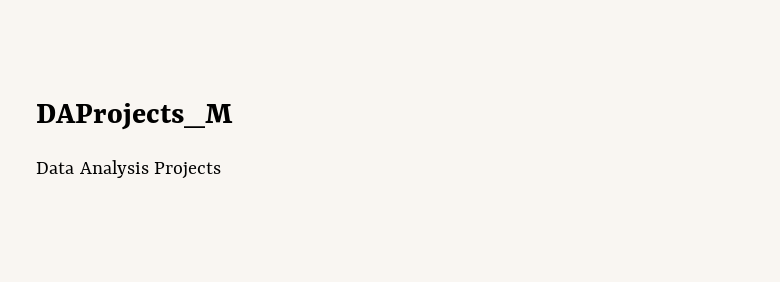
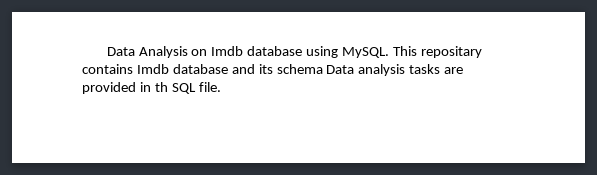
[36,103,233,130] DAProjects_M // -> (106, 51) none
[154,162,222,179] Projects -> [191,46,482,58] [82,64,464,76] [82,82,221,94] on Imdb database using MySQL. This repositary contains Imdb database and its schema Data analysis tasks are provided in th SQL file.

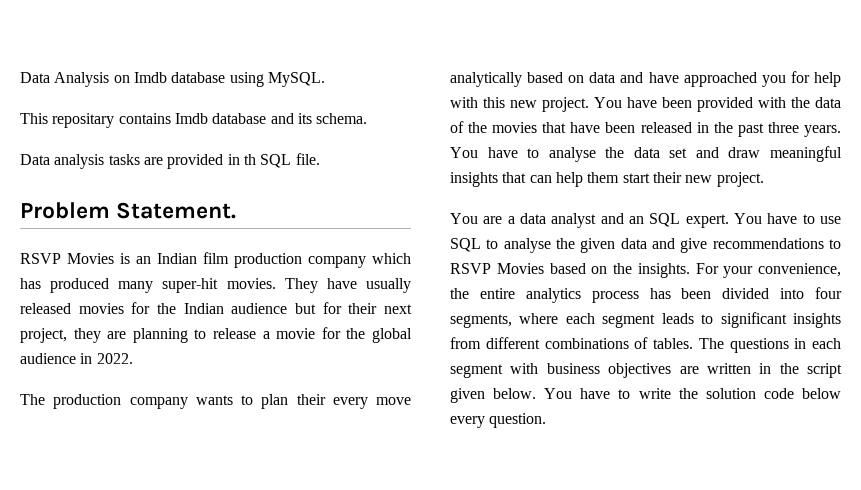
(390, 52) none -> (325, 79) //
[276,64,323,74] schema -> [316,113,368,124] schema. //
(221, 87) none -> [20,202,237,219] [20,252,411,268] [20,278,412,293] [20,302,413,314] [20,327,413,343] [20,353,133,364] [20,394,411,409] [450,71,841,87] [450,97,841,112] [450,121,841,137] [450,146,842,162] [450,172,764,187] [450,213,841,228] [450,238,841,253] [450,263,841,278] [450,287,842,303] [450,312,841,328] [450,337,841,353] [450,363,842,378] [450,388,841,403] [450,413,547,428] // Problem Statement. // RSVP Movies is an Indian film production company which has produced many super-hit movies. They have usually released movies for the Indian audience but for their next project, they are planning to release a movie for the global audience in 2022. // The production company wants to plan their every move analytically based on data and have approached you for help with this new project. You have been provided with the data of the movies that have been released in the past three years. You have to analyse the data set and draw meaningful insights that can help them start their new project. // You are a data analyst and an SQL expert. You have to use SQL to analyse the given data and give recommendations to RSVP Movies based on the insights. For your convenience, the entire analytics process has been divided into four segments, where each segment leads to significant insights from different combinations of tables. The questions in each segment with business objectives are written in the script given below. You have to write the solution code below every question.

